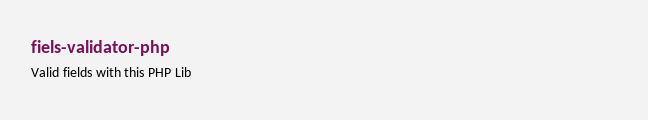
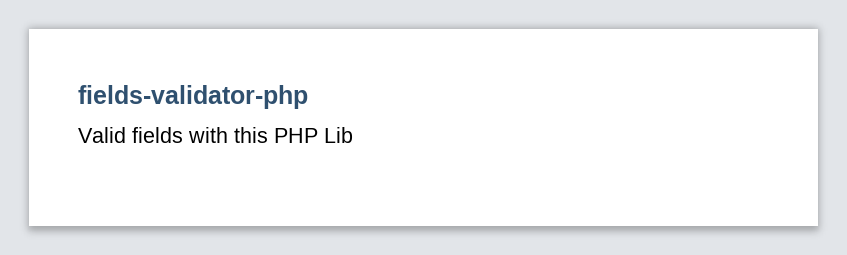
[31,40,170,56] fiels-validator-php -> [78,85,308,109] fields-validator-php

